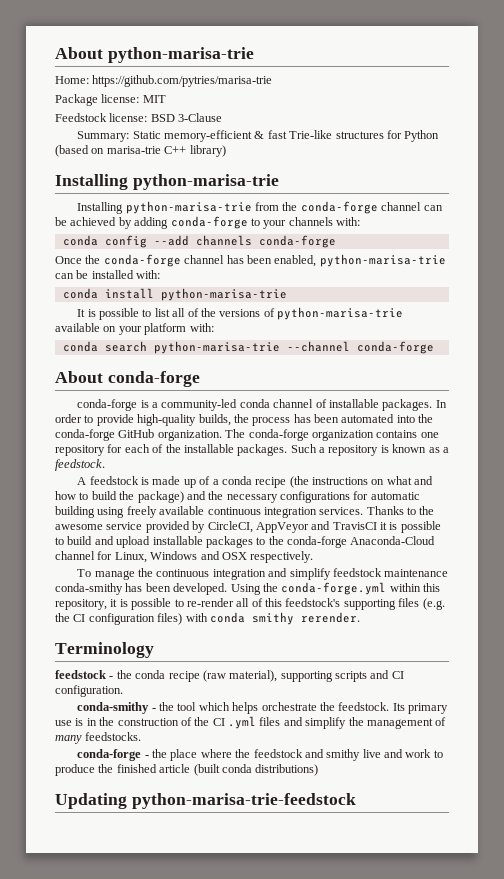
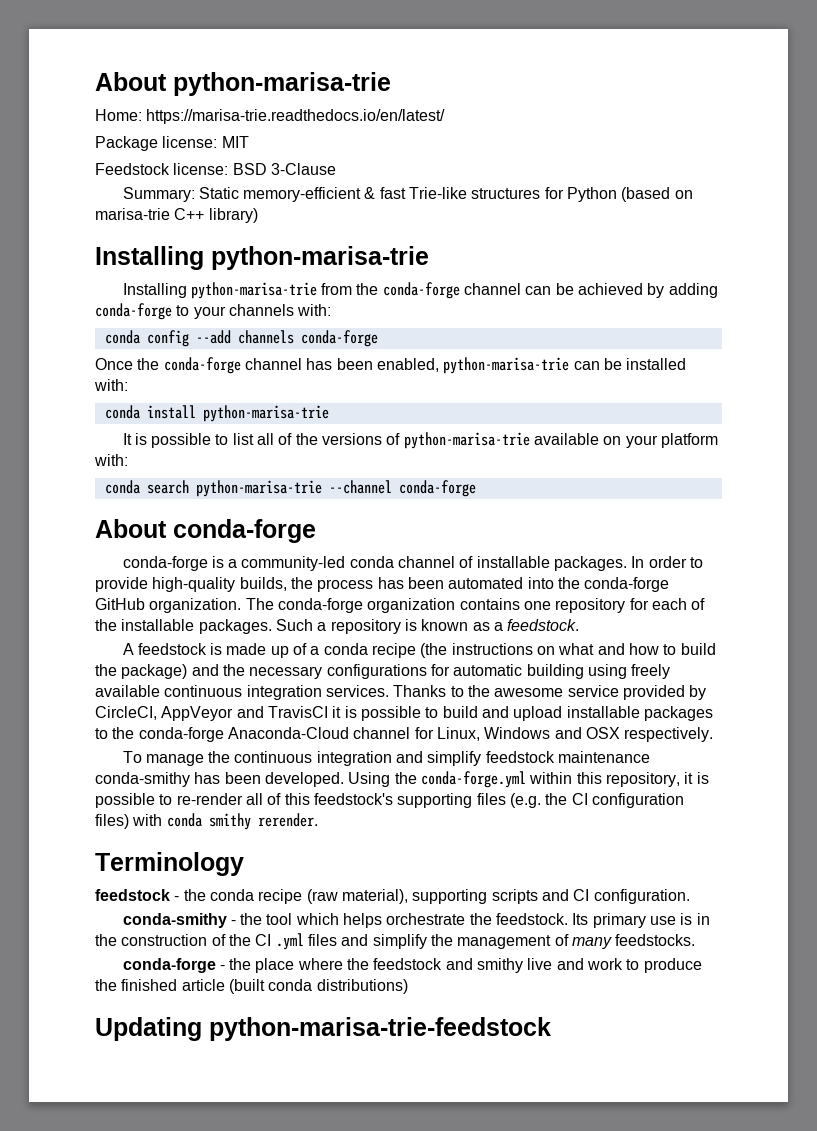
[92,75,273,87] https://github.com/pytries/marisa-trie -> [146,109,446,124] https://marisa-trie.readthedocs.io/en/latest/

